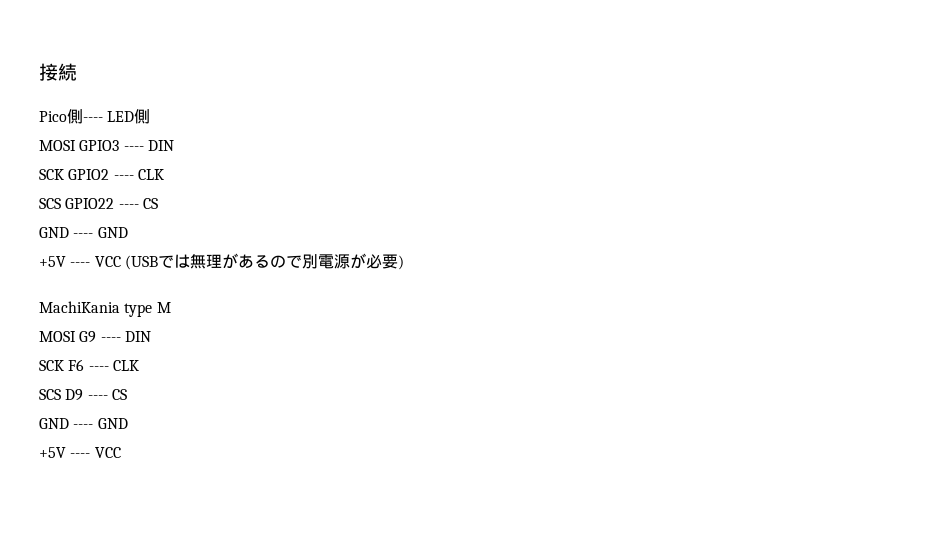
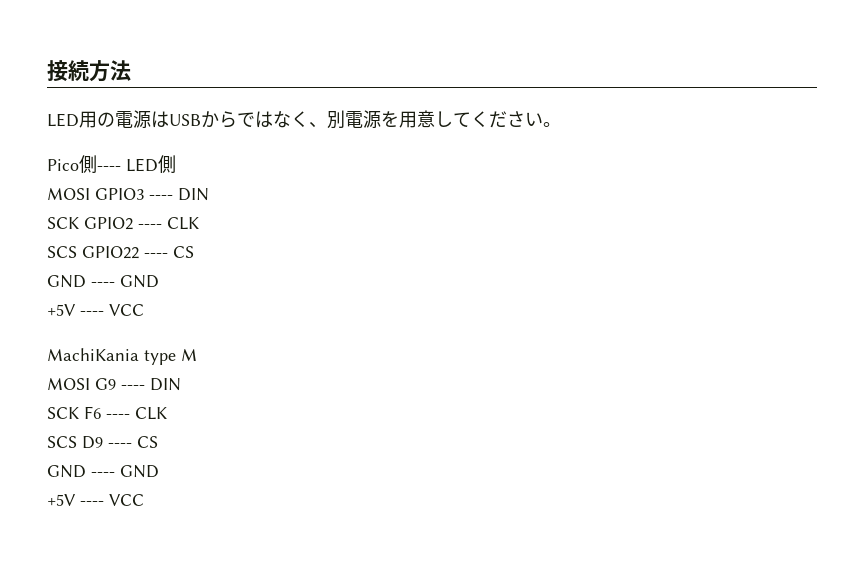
(77, 72) none -> [89,60,131,82] [47,110,561,129] 方法 // LED用の電源はUSBからではなく、別電源を用意してください。
[124,253,404,270] (USBでは無理があるので別電源が必要) -> (144, 310) none

